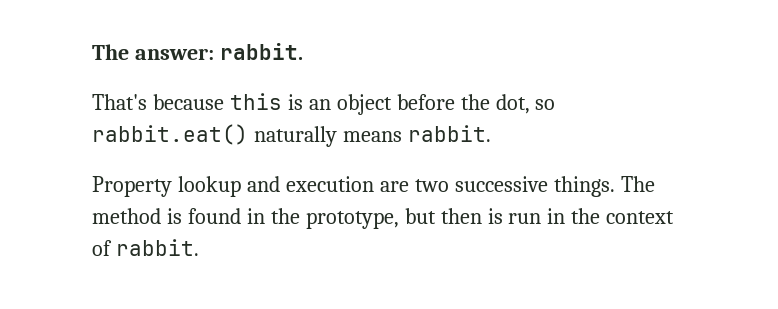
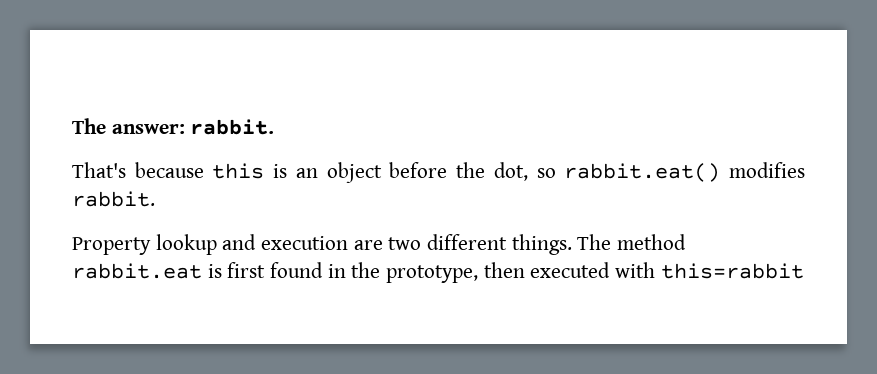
[253,126,402,147] naturally means -> [729,162,806,178] modifies
[454,176,548,192] successive -> [427,234,508,250] different
[166,208,182,224] is -> [72,262,266,279] rabbit.eat is first
[404,208,675,224] [92,239,199,256] but then is run in the context of rabbit. -> [483,262,804,279] then executed with this=rabbit

